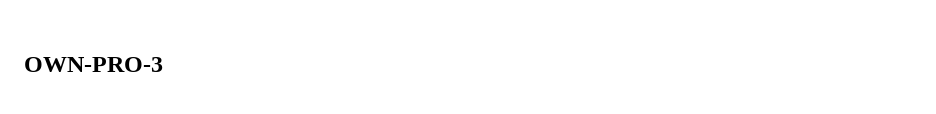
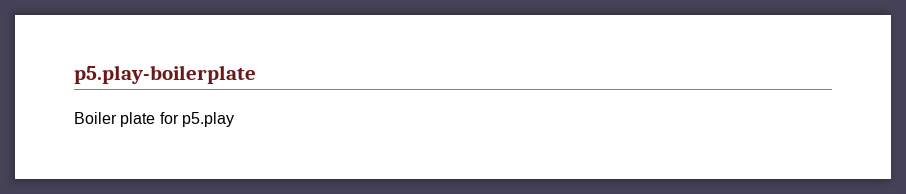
[24,57,163,72] OWN-PRO-3 -> [74,65,256,84] [74,112,234,127] p5.play-boilerplate // Boiler plate for p5.play

